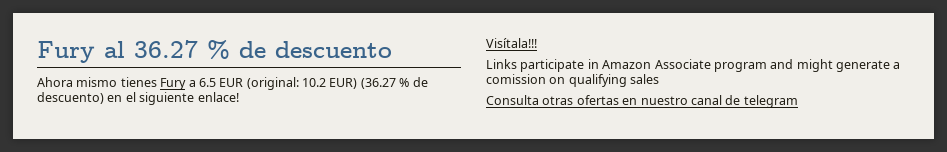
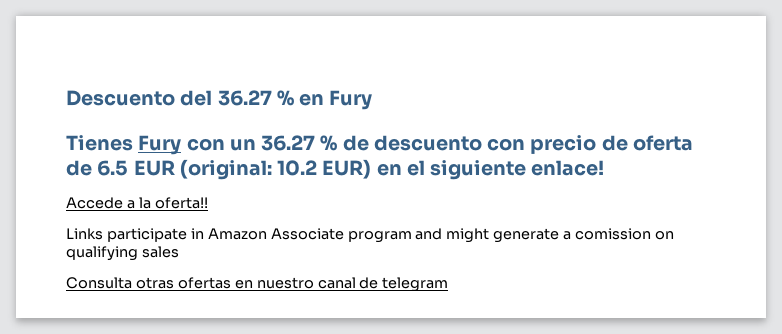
[37,41,125,63] Fury al -> [66,90,373,110] [66,135,256,155] Descuento del 36.27 % en Fury // Tienes Fury con un
[37,77,196,90] // Ahora mismo tienes Fury a -> [487,135,693,154] [66,160,92,176] con precio de oferta de
[360,77,428,89] [37,92,104,104] (36.27 % de descuento) -> (372, 169) none
[486,38,537,48] Visítala!!! -> [66,197,208,209] Accede a la oferta!!

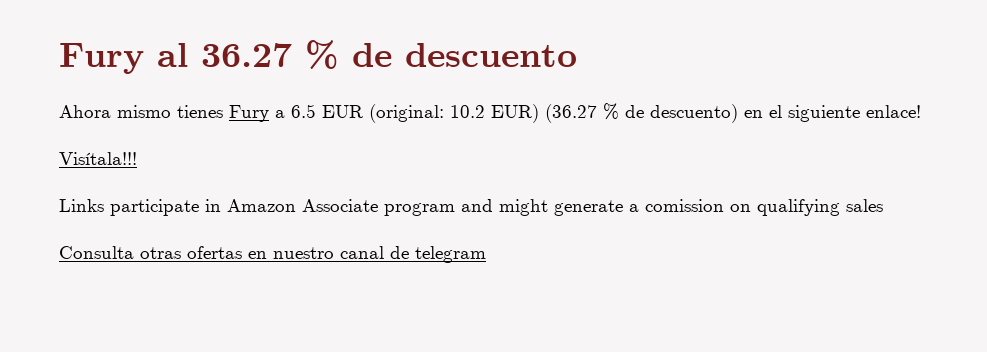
[66,90,373,110] [66,135,256,155] Descuento del 36.27 % en Fury // Tienes Fury con un -> [59,43,188,74] Fury al
[487,135,693,154] [66,160,92,176] con precio de oferta de -> [59,105,285,122] // Ahora mismo tienes Fury a
(372, 169) none -> [545,103,738,123] (36.27 % de descuento)
[66,197,208,209] Accede a la oferta!! -> [59,152,137,165] Visítala!!!

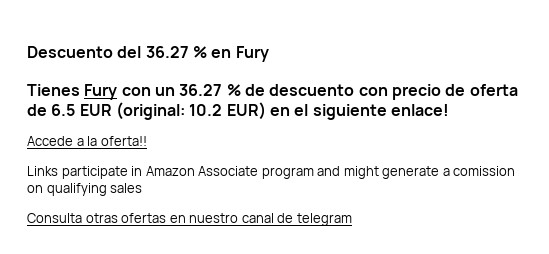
[59,43,188,74] Fury al -> [27,46,269,62] [27,84,175,100] Descuento del 36.27 % en Fury // Tienes Fury con un
[59,105,285,122] // Ahora mismo tienes Fury a -> [358,84,518,100] [27,104,47,116] con precio de oferta de
[545,103,738,123] (36.27 % de descuento) -> (266, 111) none
[59,152,137,165] Visítala!!! -> [27,136,147,146] Accede a la oferta!!

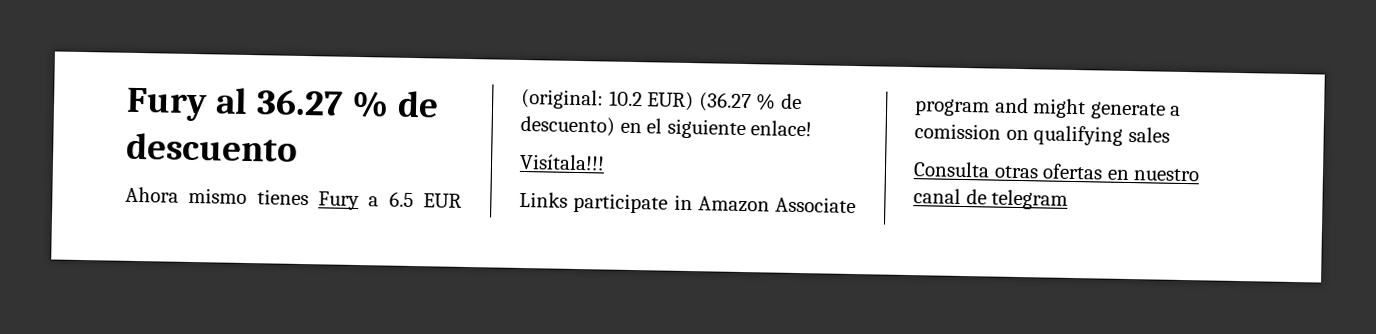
[27,46,269,62] [27,84,175,100] Descuento del 36.27 % en Fury // Tienes Fury con un -> [126,87,248,122] Fury al
[358,84,518,100] [27,104,47,116] con precio de oferta de -> [125,186,380,211] // Ahora mismo tienes Fury a
(266, 111) none -> [698,92,802,113] [520,115,615,137] (36.27 % de descuento)
[27,136,147,146] Accede a la oferta!! -> [519,153,605,171] Visítala!!!

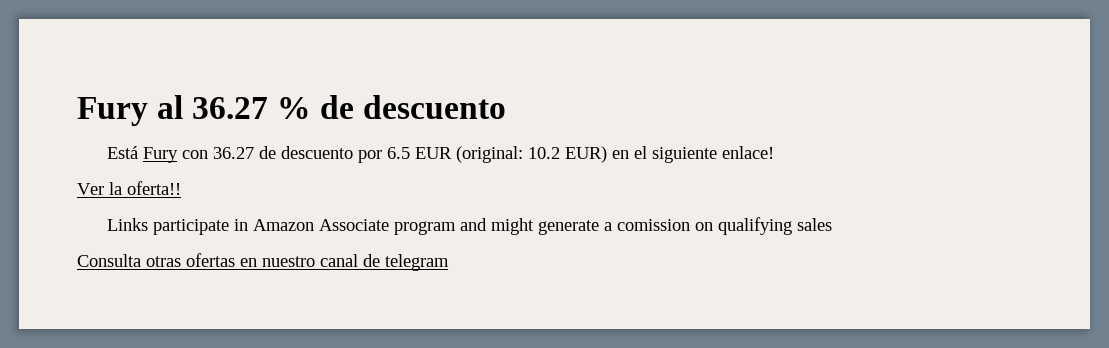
[125,186,380,211] Ahora mismo tienes Fury a -> [107,146,383,163] Está Fury con 36.27 de descuento por
[698,92,802,113] [520,115,615,137] (36.27 % de descuento) -> (608, 154) none
[519,153,605,171] Visítala!!! -> [77,181,181,195] Ver la oferta!!

